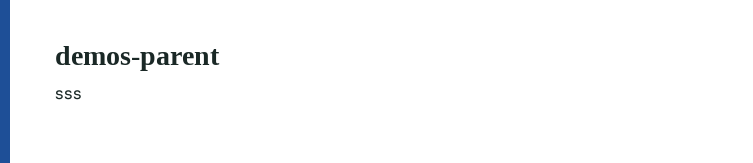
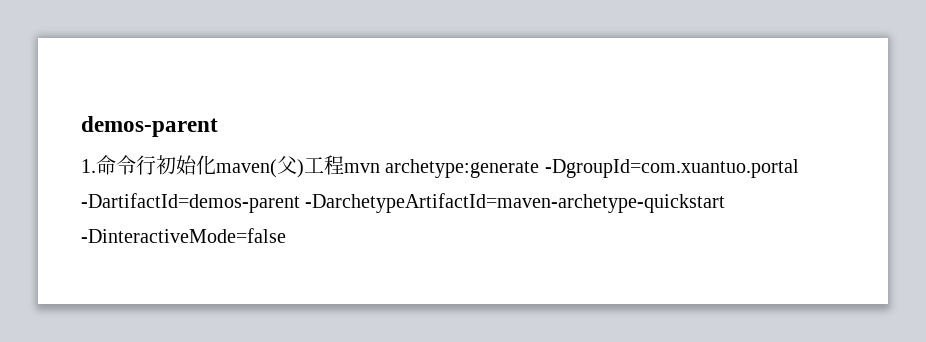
[55,90,82,100] sss -> [81,155,799,178] [81,193,726,213] [81,228,286,243] 1.命令行初始化maven(父)工程mvn archetype:generate -DgroupId=com.xuantuo.portal -DartifactId=demos-parent -DarchetypeArtifactId=maven-archetype-quickstart -DinteractiveMode=false

